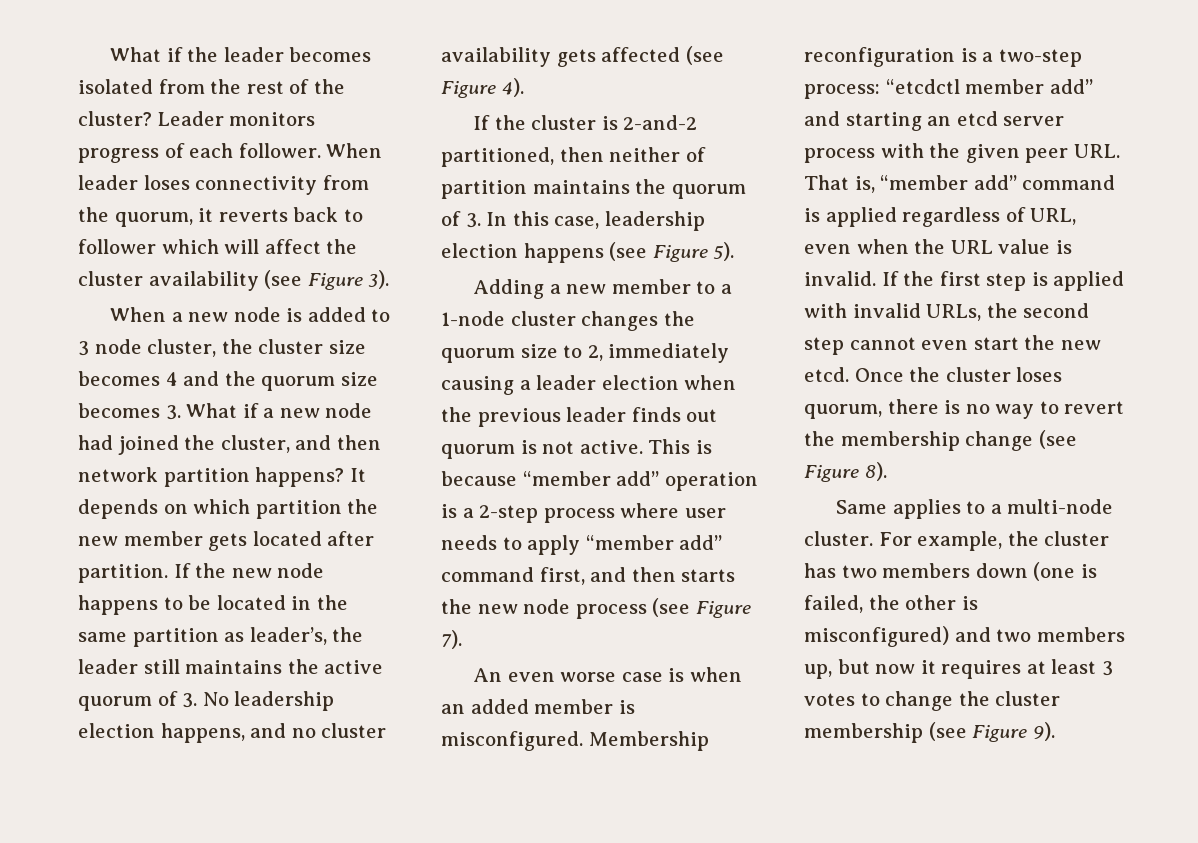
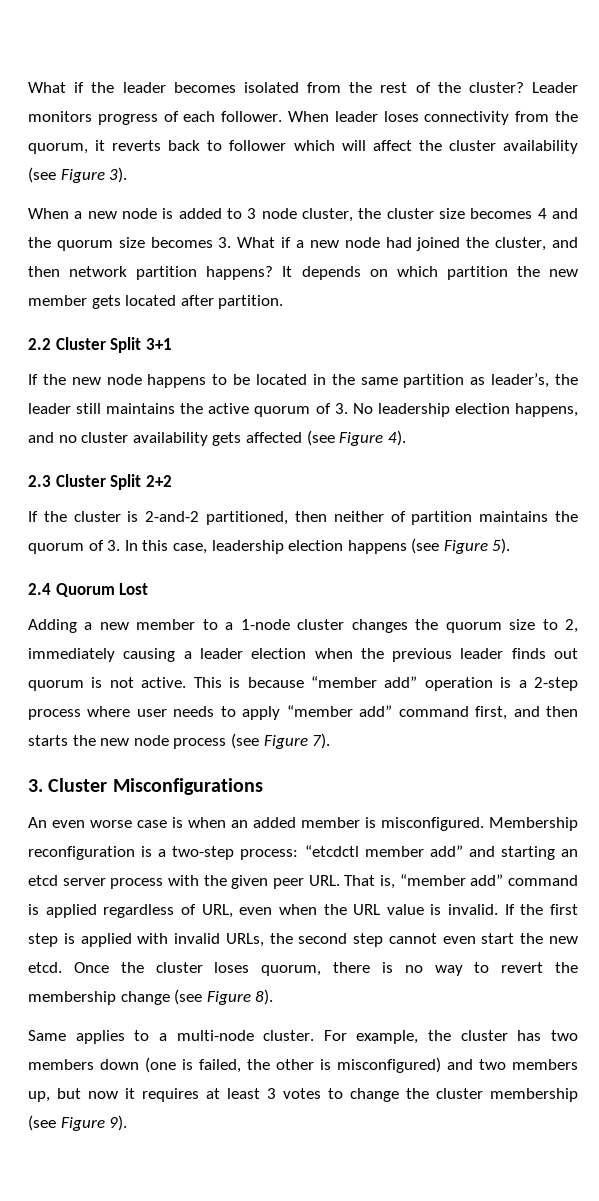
(168, 573) none -> [28,337,172,353] // 2.2 Cluster Split 3+1 //
(524, 87) none -> [28,474,172,490] // 2.3 Cluster Split 2+2
(735, 251) none -> [28,583,149,597] // 2.4 Quorum Lost
(462, 639) none -> [28,778,263,795] // 3. Cluster Misconfigurations

